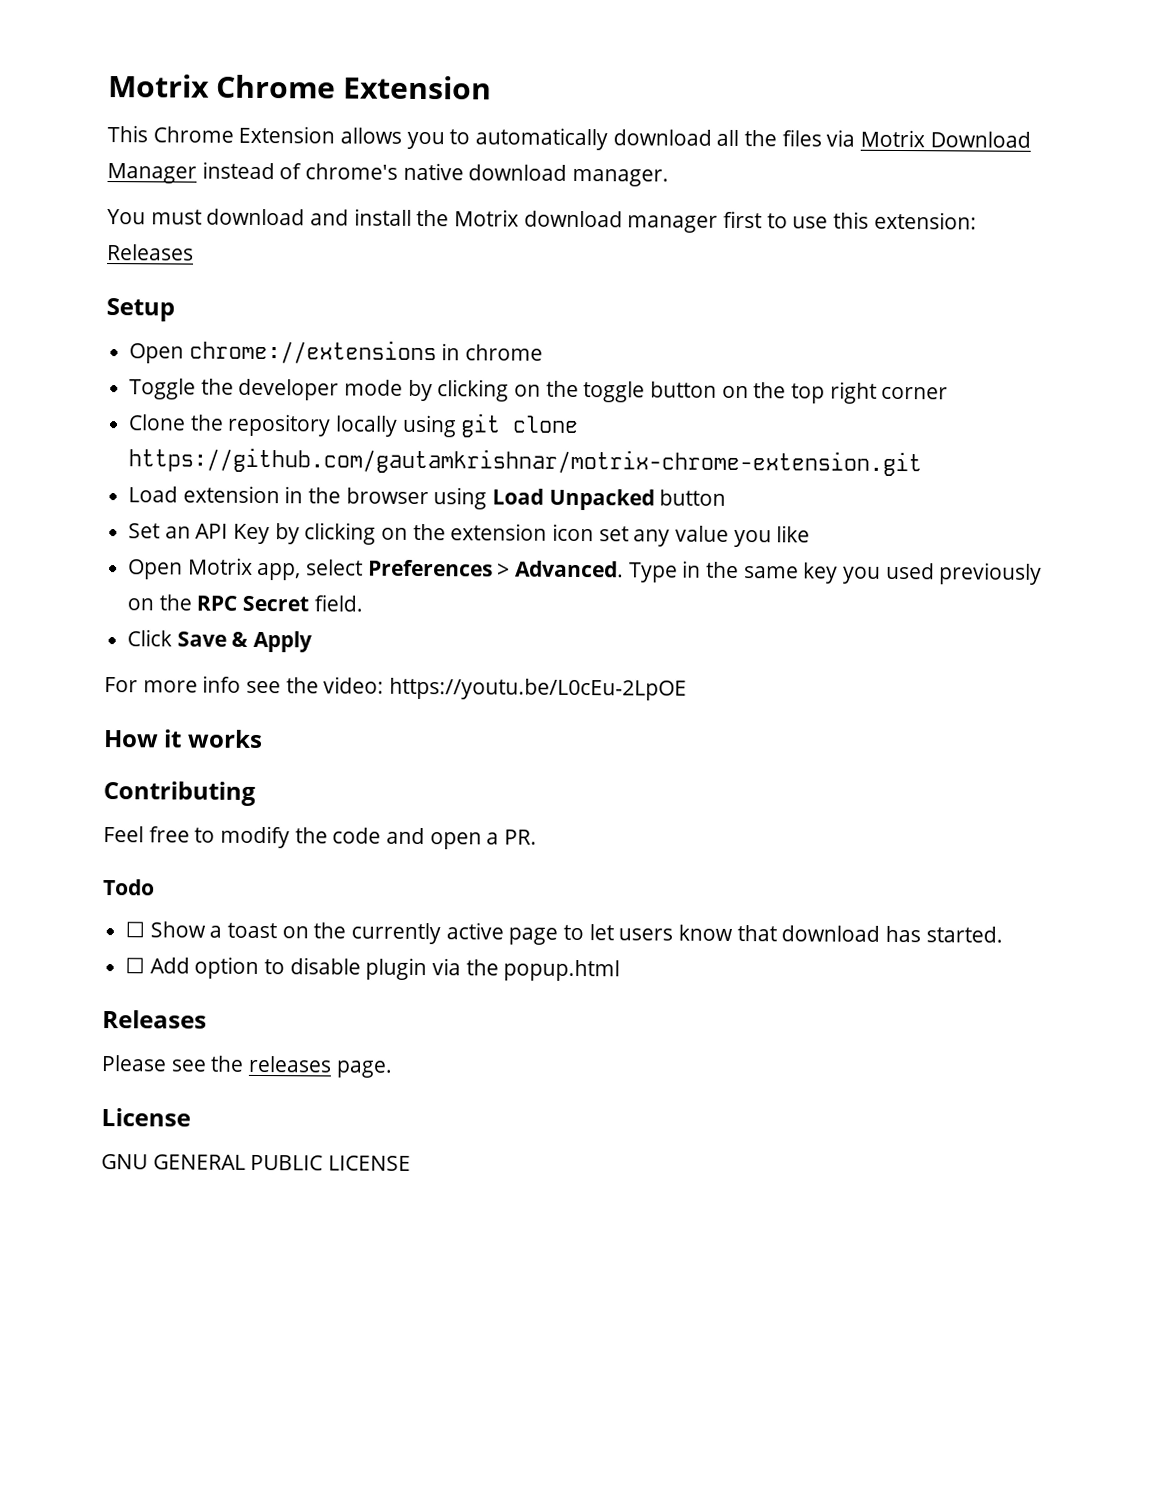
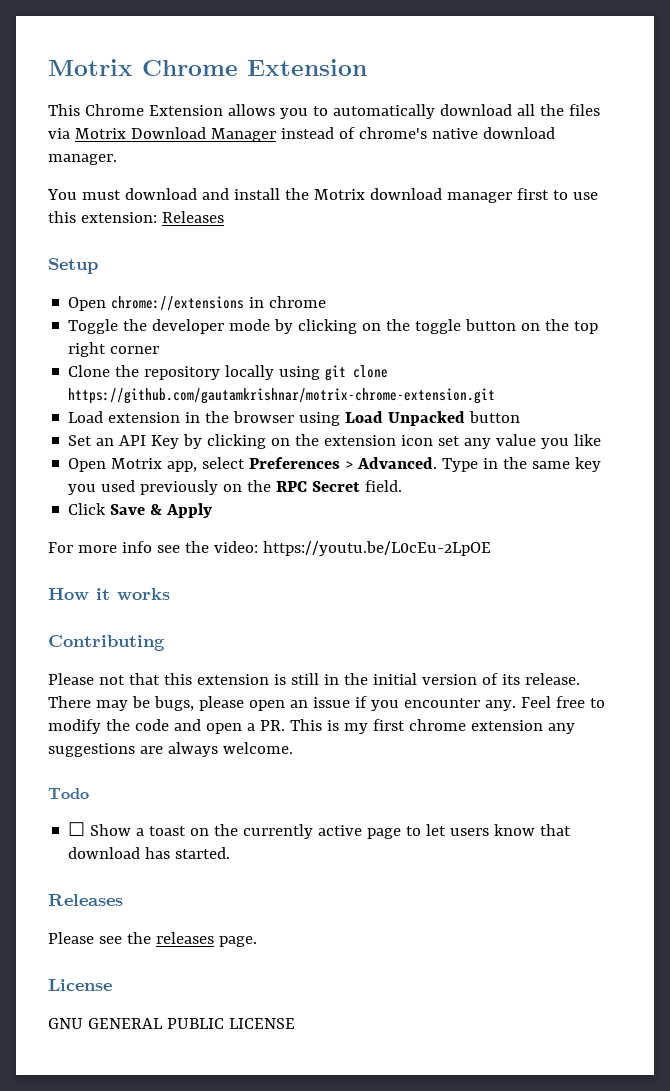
(256, 793) none -> [48,673,580,685] [48,696,516,711] Please not that this extension is still in the initial version of its release. There may be bugs, please open an issue if you encounter any.
(538, 837) none -> [289,719,575,734] [48,742,293,757] This is my first chrome extension any suggestions are always welcome.
[125,956,621,982] // ☐ Add option to disable plugin via the popup.html -> (231, 853) none

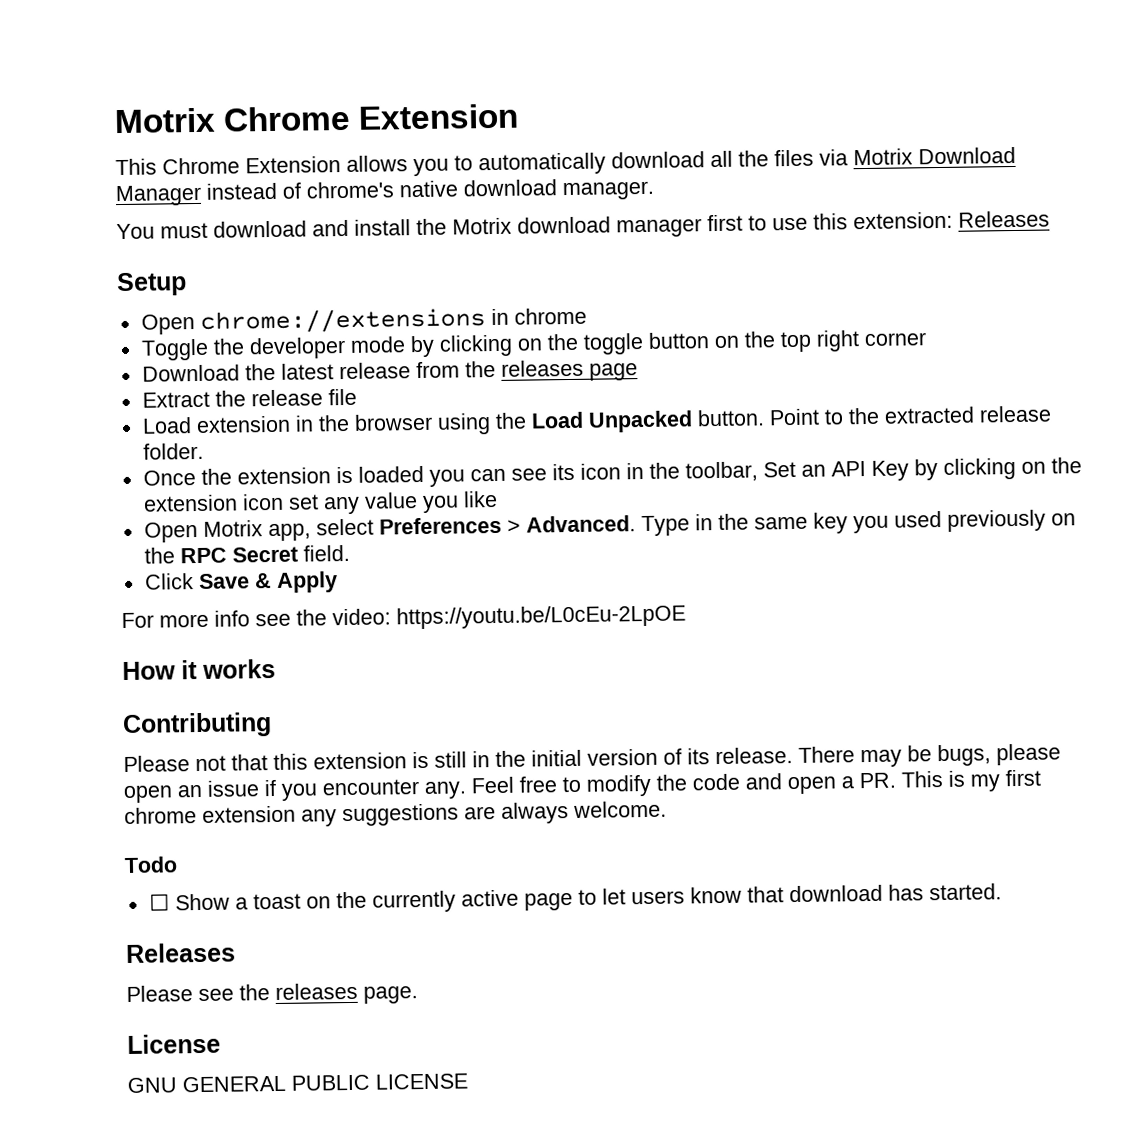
[68,365,389,381] [68,388,496,404] Clone the repository locally using git clone https://github.com/gautamkrishnar/motrix-chrome-extension.git -> [141,359,638,382] [141,388,357,408] Download the latest release from the releases page // Extract the release file
(341, 419) none -> [494,412,527,429] the
[469,411,521,423] button // -> [696,405,1052,427] [142,442,204,460] [142,461,758,487] button. Point to the extracted release folder. // Once the extension is loaded you can see its icon in the toolbar,

